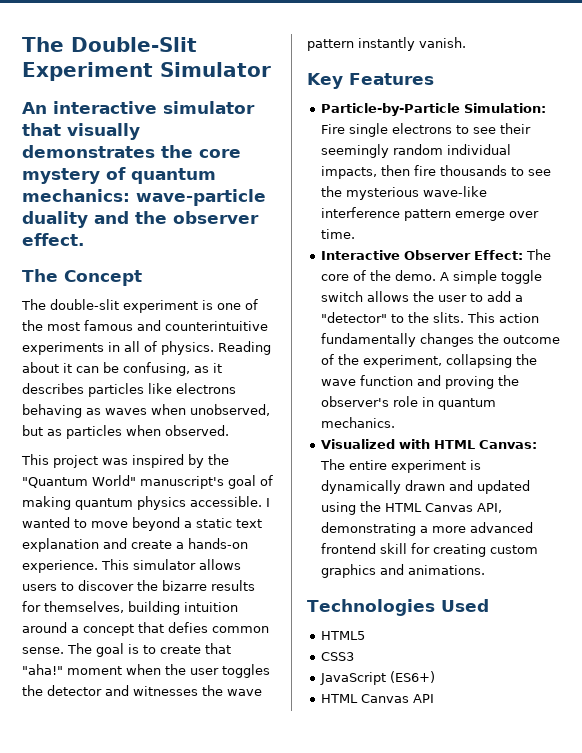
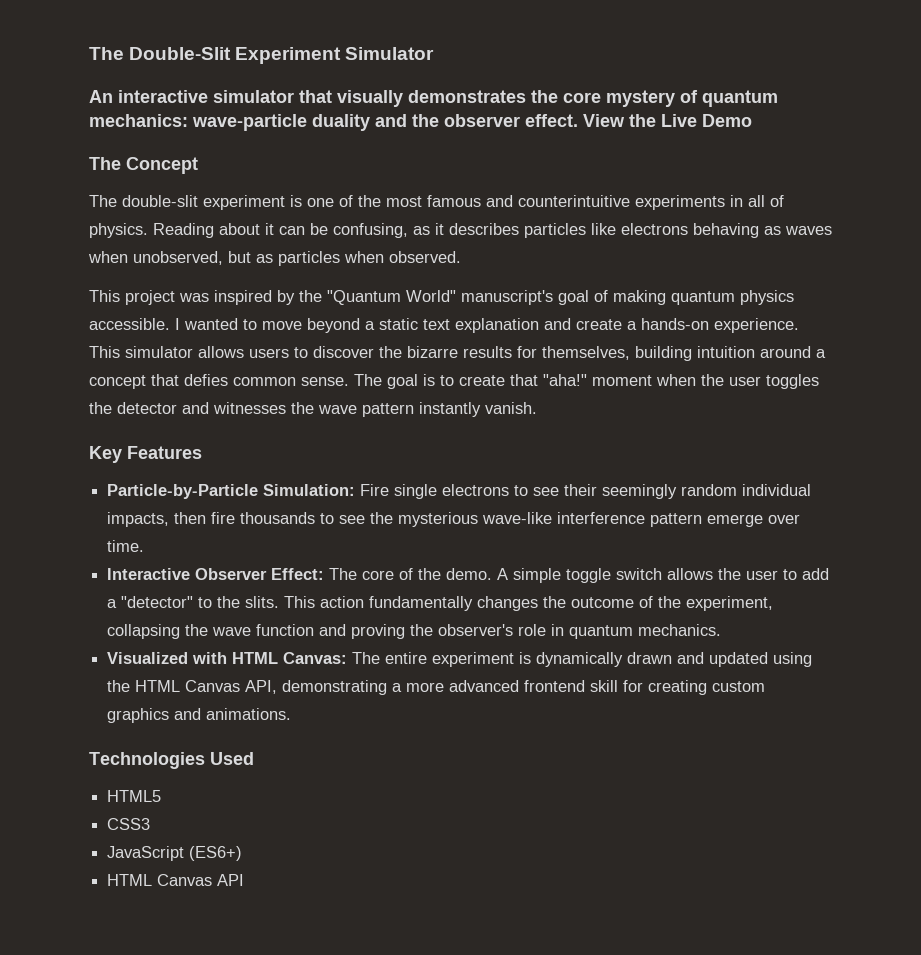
(84, 239) none -> [583,114,752,127] View the Live Demo

